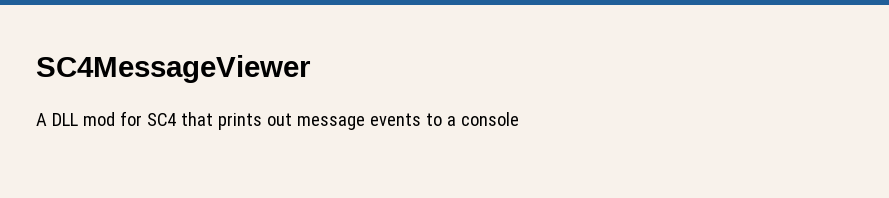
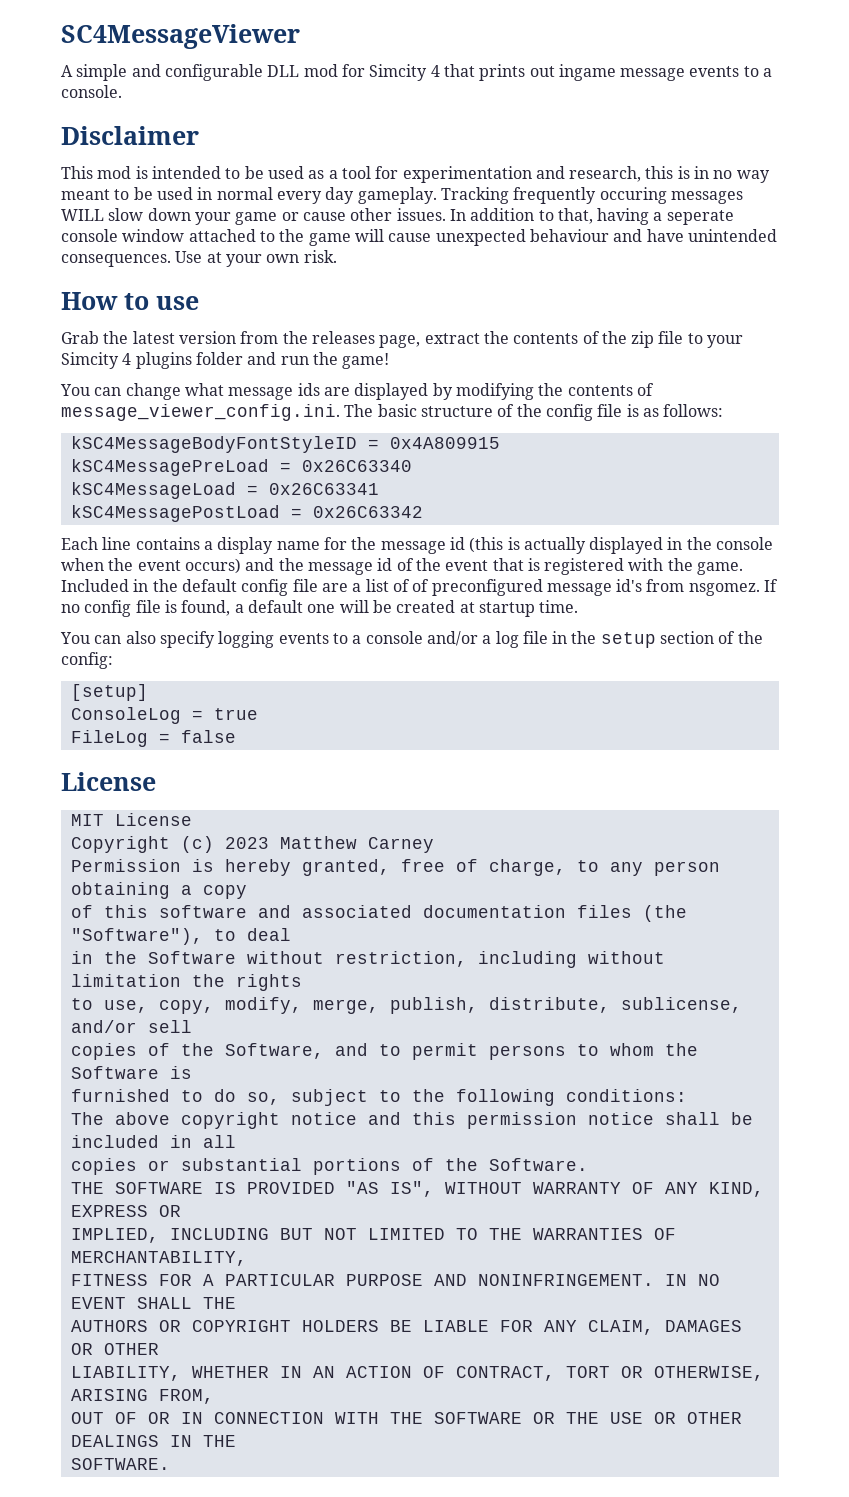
(47, 119) none -> [76,64,263,81] simple and configurable
[146,113,176,126] SC4 -> [369,64,440,81] Simcity 4
(292, 119) none -> [558,64,616,81] ingame
[460,112,519,126] console -> [61,85,122,98] [61,126,199,145] [61,166,770,183] [61,187,743,204] [61,208,734,225] [61,229,777,246] [61,250,337,267] [61,292,199,310] [61,331,744,348] [61,352,390,369] [60,383,654,400] [61,404,724,421] [70,436,500,453] [70,459,412,476] [70,482,379,499] [70,505,423,522] [61,537,774,554] [61,558,744,575] [61,579,779,596] [61,600,579,617] [60,631,763,648] [61,652,113,669] [70,684,148,701] [70,707,258,724] [70,730,236,747] [61,772,156,791] [70,813,192,826] [70,836,434,853] [70,859,720,876] [70,882,247,899] [70,905,687,922] [70,928,291,945] [70,951,665,968] [70,974,302,991] [70,997,742,1014] [70,1020,192,1033] [70,1043,698,1060] [70,1066,192,1079] [70,1089,687,1106] [70,1112,753,1129] [70,1135,236,1148] [70,1158,588,1175] [70,1181,764,1197] [70,1205,181,1217] [70,1228,676,1243] [70,1251,247,1266] [70,1274,720,1286] [70,1297,236,1309] [70,1320,742,1335] [70,1343,159,1355] [70,1366,764,1381] [70,1389,214,1404] [70,1412,742,1424] [70,1435,236,1447] [70,1458,170,1470] console. // Disclaimer // This mod is intended to be used as a tool for experimentation and research, this is in no way meant to be used in normal every day gameplay. Tracking frequently occuring messages WILL slow down your game or cause other issues. In addition to that, having a seperate console window attached to the game will cause unexpected behaviour and have unintended consequences. Use at your own risk. // How to use // Grab the latest version from the releases page, extract the contents of the zip file to your Simcity 4 plugins folder and run the game! // You can change what message ids are displayed by modifying the contents of message_viewer_config.ini. The basic structure of the config file is as follows: // kSC4MessageBodyFontStyleID = 0x4A809915 // kSC4MessagePreLoad = 0x26C63340 // kSC4MessageLoad = 0x26C63341 // kSC4MessagePostLoad = 0x26C63342 // Each line contains a display name for the message id (this is actually displayed in the console when the event occurs) and the message id of the event that is registered with the game. Included in the default config file are a list of of preconfigured message id's from nsgomez. If no config file is found, a default one will be created at startup time. // You can also specify logging events to a console and/or a log file in the setup section of the config: // [setup] // ConsoleLog = true // FileLog = false // License // MIT License // Copyright (c) 2023 Matthew Carney // Permission is hereby granted, free of charge, to any person obtaining a copy // of this software and associated documentation files (the "Software"), to deal // in the Software without restriction, including without limitation the rights // to use, copy, modify, merge, publish, distribute, sublicense, and/or sell // copies of the Software, and to permit persons to whom the Software is // furnished to do so, subject to the following conditions: // The above copyright notice and this permission notice shall be included in all // copies or substantial portions of the Software. // THE SOFTWARE IS PROVIDED "AS IS", WITHOUT WARRANTY OF ANY KIND, EXPRESS OR // IMPLIED, INCLUDING BUT NOT LIMITED TO THE WARRANTIES OF MERCHANTABILITY, // FITNESS FOR A PARTICULAR PURPOSE AND NONINFRINGEMENT. IN NO EVENT SHALL THE // AUTHORS OR COPYRIGHT HOLDERS BE LIABLE FOR ANY CLAIM, DAMAGES OR OTHER // LIABILITY, WHETHER IN AN ACTION OF CONTRACT, TORT OR OTHERWISE, ARISING FROM, // OUT OF OR IN CONNECTION WITH THE SOFTWARE OR THE USE OR OTHER DEALINGS IN THE // SOFTWARE.

